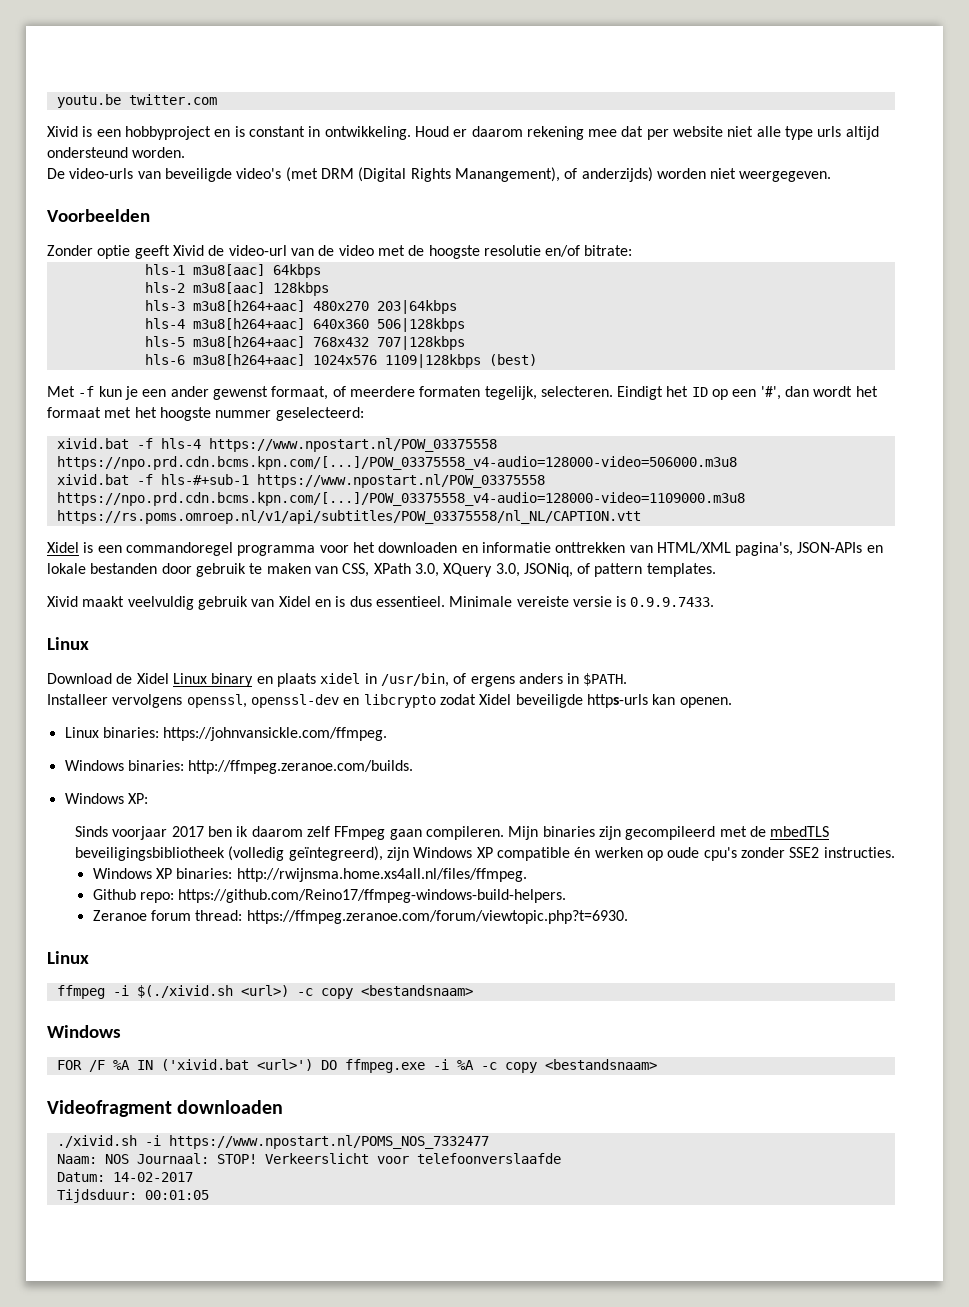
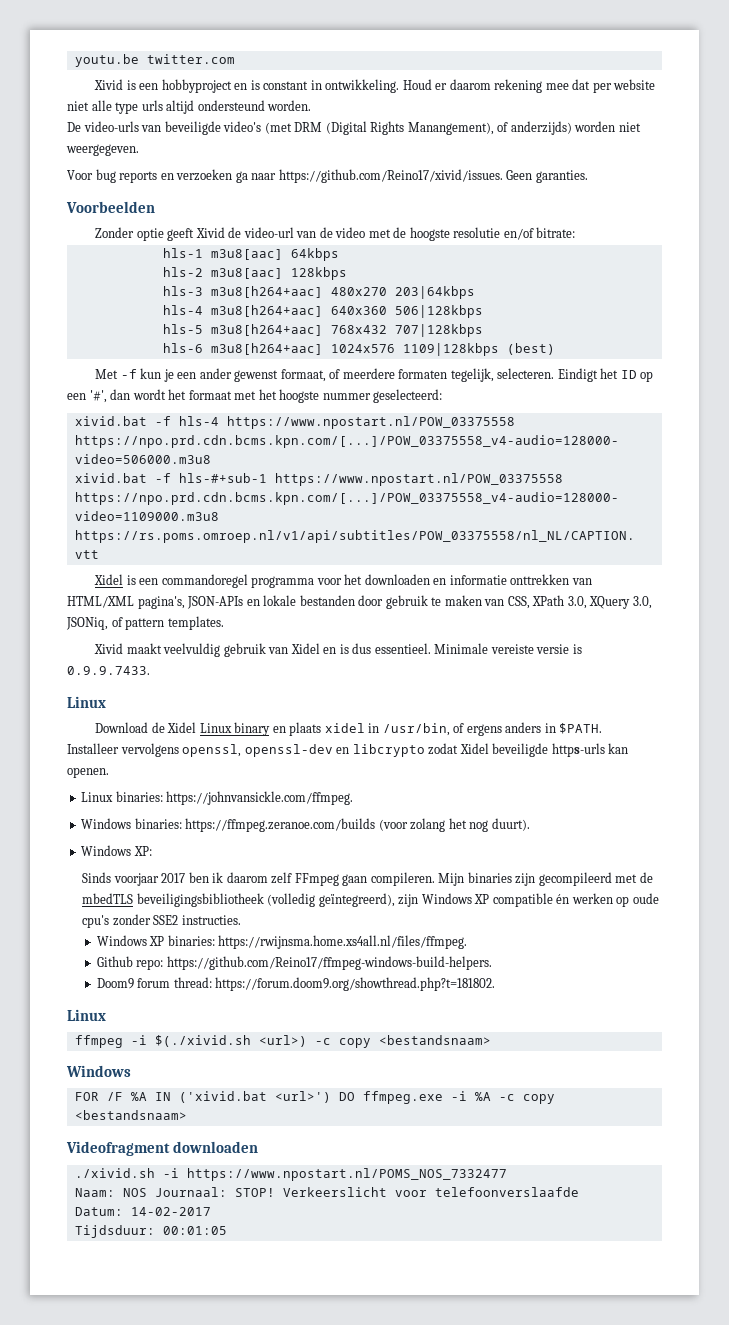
(832, 176) none -> [67,169,588,183] // Voor bug reports en verzoeken ga naar https://github.com/Reino17/xivid/issues. Geen garanties.
[188,760,414,774] http://ffmpeg.zeranoe.com/builds. -> [185,818,530,832] https://ffmpeg.zeranoe.com/builds (voor zolang het nog duurt).
[236,868,527,882] http://rwijnsma.home.xs4all.nl/files/ffmpeg. -> [218,935,468,949] https://rwijnsma.home.xs4all.nl/files/ffmpeg.
[92,910,147,921] Zeranoe -> [96,978,134,989] Doom9
[246,910,628,924] https://ffmpeg.zeranoe.com/forum/viewtopic.php?t=6930. -> [215,977,496,991] https://forum.doom9.org/showthread.php?t=181802.

